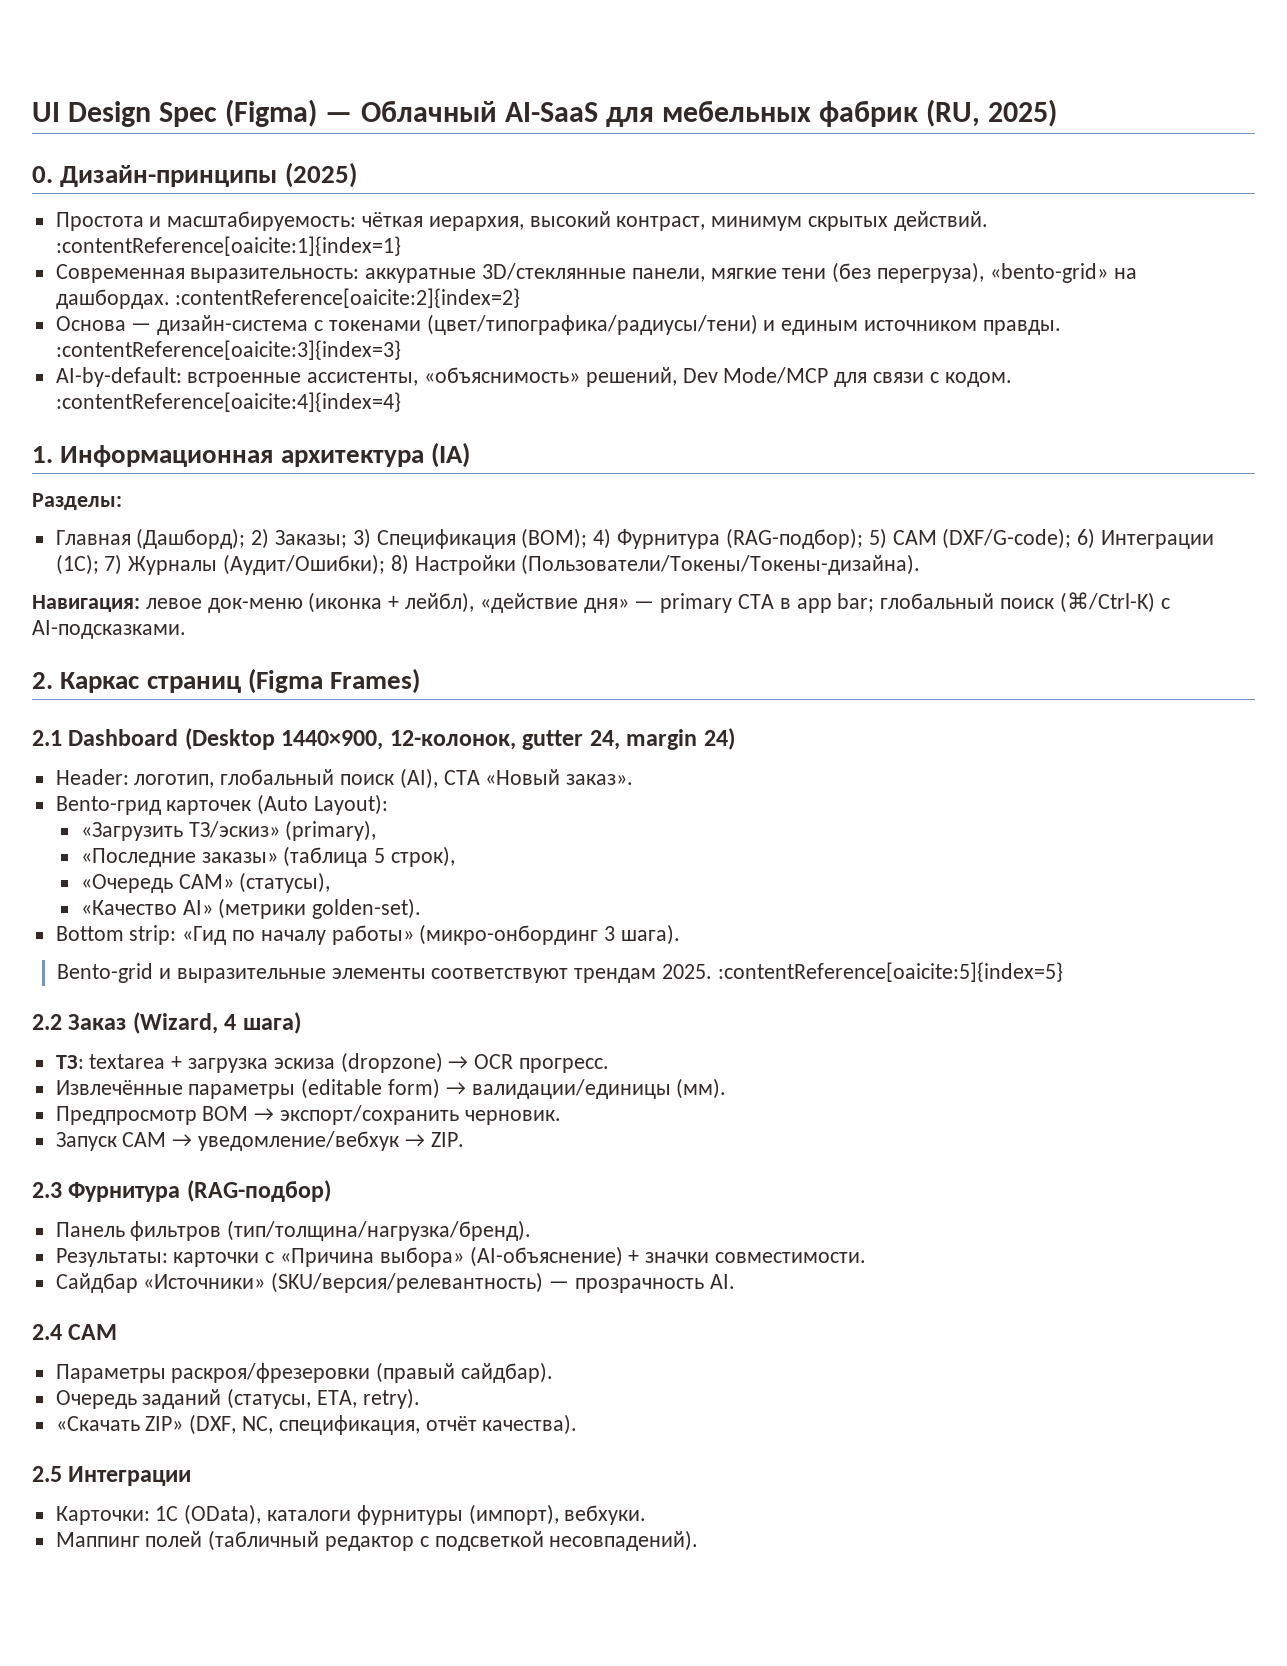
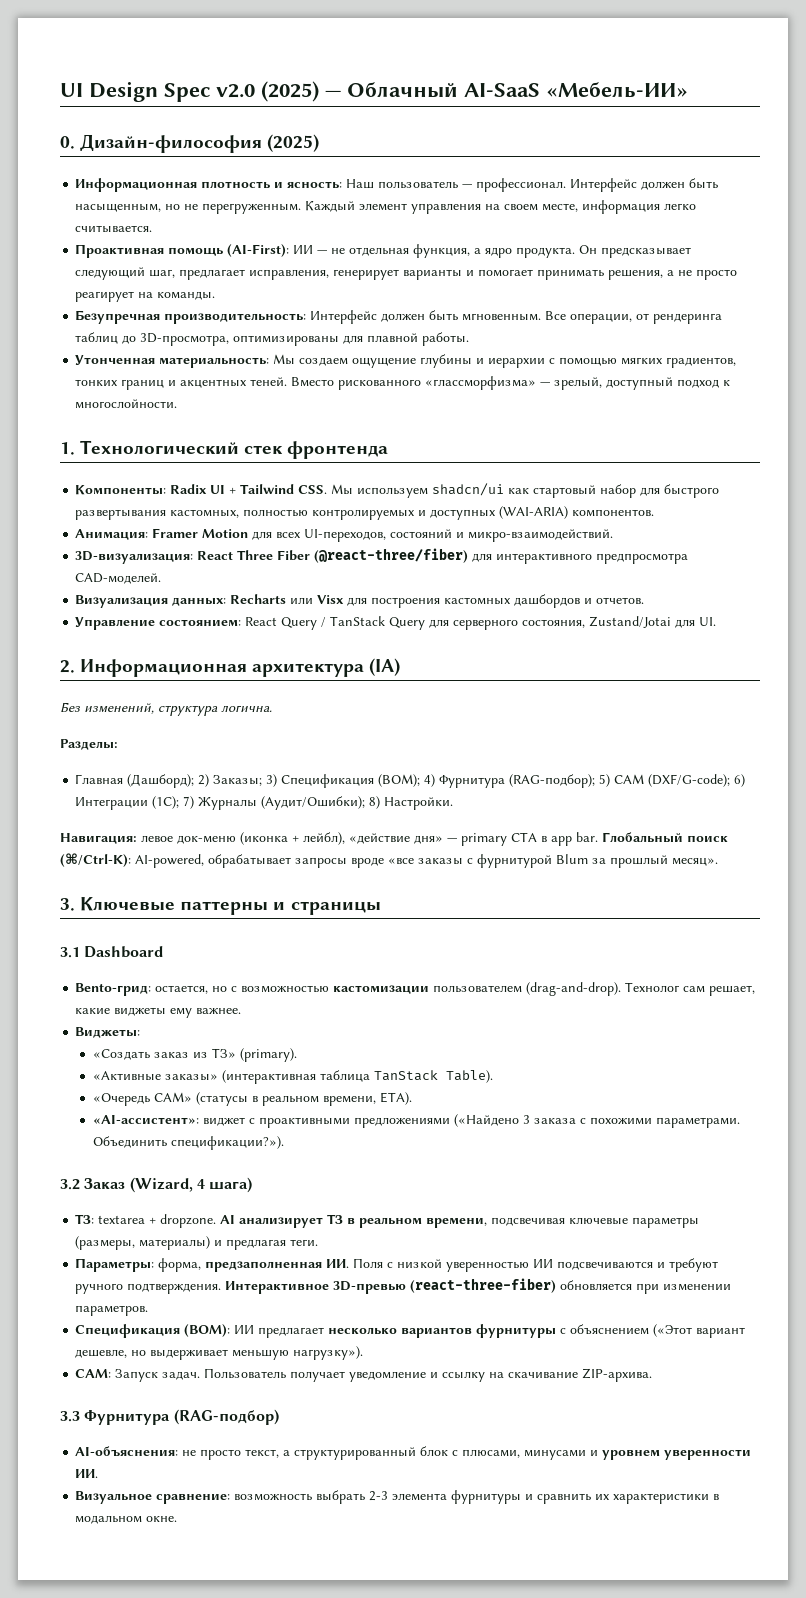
[225,99,318,127] (Figma) -> [216,81,319,102] v2.0 (2025)
[605,99,1058,127] для мебельных фабрик (RU, 2025) -> [546,82,688,98] «Мебель-ИИ»
[60,165,278,187] Дизайн-принципы -> [80,134,263,153] Дизайн-философия
[55,211,988,231] [55,236,401,256] [55,262,1137,283] [55,288,521,309] [55,314,1061,335] [55,340,401,360] [55,367,1012,387] [55,392,401,412] [32,446,53,463] Простота и масштабируемость: чёткая иерархия, высокий контраст, минимум скрытых действий. :contentReference[oaicite:1]{index=1} // Современная выразительность: аккуратные 3D/стеклянные панели, мягкие тени (без перегруза), «bento-grid» на дашбордах. :contentReference[oaicite:2]{index=2} // Основа — дизайн-система с токенами (цвет/типографика/радиусы/тени) и единым источником правды. :contentReference[oaicite:3]{index=3} // AI-by-default: встроенные ассистенты, «объяснимость» решений, Dev Mode/MCP для связи с кодом. :contentReference[oaicite:4]{index=4} // 1. -> [75,178,719,192] [75,200,697,214] [75,225,153,233] [75,244,692,258] [75,267,738,280] [75,291,216,302] [75,310,723,324] [75,332,470,346] [75,354,737,368] [75,376,731,390] [75,399,178,409] [60,440,389,459] [75,483,720,498] [75,506,655,520] [75,528,614,542] [75,548,689,564] [75,573,162,584] [75,594,645,608] [75,616,717,630] [60,660,75,673] Информационная плотность и ясность: Наш пользователь — профессионал. Интерфейс должен быть насыщенным, но не перегруженным. Каждый элемент управления на своем месте, информация легко считывается. // Проактивная помощь (AI-First): ИИ — не отдельная функция, а ядро продукта. Он предсказывает следующий шаг, предлагает исправления, генерирует варианты и помогает принимать решения, а не просто реагирует на команды. // Безупречная производительность: Интерфейс должен быть мгновенным. Все операции, от рендеринга таблиц до 3D-просмотра, оптимизированы для плавной работы. // Утонченная материальность: Мы создаем ощущение глубины и иерархии с помощью мягких градиентов, тонких границ и акцентных теней. Вместо рискованного «глассморфизма» — зрелый, доступный подход к многослойности. // 1. Технологический стек фронтенда // Компоненты: Radix UI + Tailwind CSS. Мы используем shadcn/ui как стартовый набор для быстрого развертывания кастомных, полностью контролируемых и доступных (WAI-ARIA) компонентов. // Анимация: Framer Motion для всех UI-переходов, состояний и микро-взаимодействий. // 3D-визуализация: React Three Fiber (@react-three/fiber) для интерактивного предпросмотра CAD-моделей. // Визуализация данных: Recharts или Visx для построения кастомных дашбордов и отчетов. // Управление состоянием: React Query / TanStack Query для серверного состояния, Zustand/Jotai для UI. // 2.
(470, 455) none -> [60,702,272,716] // Без изменений, структура логична.
[414,554,921,575] Настройки (Пользователи/Токены/Токены-дизайна). -> [384,797,454,810] Настройки.
[837,592,1170,613] [32,620,186,639] [32,668,421,694] [32,728,735,750] [55,768,634,789] [55,794,389,815] [80,820,377,841] [80,846,456,867] [80,872,331,893] [80,898,422,919] [55,924,681,945] [57,962,1063,983] [32,1014,62,1030] bar; глобальный поиск (⌘/Ctrl-K) с AI-подсказками. // 2. Каркас страниц (Figma Frames) // 2.1 Dashboard (Desktop 1440×900, 12-колонок, gutter 24, margin 24) // Header: логотип, глобальный поиск (AI), CTA «Новый заказ». // Bento-грид карточек (Auto Layout): // «Загрузить ТЗ/эскиз» (primary), // «Последние заказы» (таблица 5 строк), // «Очередь CAM» (статусы), // «Качество AI» (метрики golden-set). // Bottom strip: «Гид по началу работы» (микро-онбординг 3 шага). // Bento-grid и выразительные элементы соответствуют трендам 2025. :contentReference[oaicite:5]{index=5} // 2.2 -> [576,832,728,843] [60,853,718,868] [60,897,381,915] [60,946,164,958] [75,982,756,996] [75,1007,242,1018] [75,1027,141,1038] [92,1048,297,1062] [92,1070,493,1084] [92,1092,412,1106] [92,1114,740,1128] [92,1136,284,1150] [60,1179,80,1190] bar. Глобальный поиск (⌘/Ctrl-K): AI-powered, обрабатывает запросы вроде «все заказы с фурнитурой Blum за прошлый месяц». // 3. Ключевые паттерны и страницы // 3.1 Dashboard // Bento-грид: остается, но с возможностью кастомизации пользователем (drag-and-drop). Технолог сам решает, какие виджеты ему важнее. // Виджеты: // «Создать заказ из ТЗ» (primary). // «Активные заказы» (интерактивная таблица TanStack Table). // «Очередь CAM» (статусы в реальном времени, ETA). // «AI-ассистент»: виджет с проактивными предложениями («Найдено 3 заказа с похожими параметрами. Объединить спецификации?»). // 3.2
[188,1052,610,1073] [55,1078,727,1099] [55,1105,561,1125] [55,1131,464,1151] [32,1180,331,1202] [55,1220,532,1241] [55,1246,867,1267] [55,1272,735,1293] [32,1324,118,1340] [55,1362,554,1383] [55,1388,420,1409] [55,1414,578,1435] [32,1466,192,1486] [55,1504,647,1525] [55,1530,699,1551] загрузка эскиза (dropzone) → OCR прогресс. // Извлечённые параметры (editable form) → валидации/единицы (мм). // Предпросмотр BOM → экспорт/сохранить черновик. // Запуск CAM → уведомление/вебхук → ZIP. // 2.3 Фурнитура (RAG-подбор) // Панель фильтров (тип/толщина/нагрузка/бренд). // Результаты: карточки с «Причина выбора» (AI-объяснение) + значки совместимости. // Сайдбар «Источники» (SKU/версия/релевантность) — прозрачность AI. // 2.4 CAM // Параметры раскроя/фрезеровки (правый сайдбар). // Очередь заданий (статусы, ETA, retry). // «Скачать ZIP» (DXF, NC, спецификация, отчёт качества). // 2.5 Интеграции // Карточки: 1С (OData), каталоги фурнитуры (импорт), вебхуки. // Маппинг полей (табличный редактор с подсветкой несовпадений). -> [160,1214,700,1228] [75,1236,319,1250] [75,1258,719,1272] [75,1278,732,1294] [75,1305,149,1316] [75,1324,746,1338] [75,1346,364,1360] [75,1368,653,1382] [60,1409,279,1425] [75,1446,752,1460] [75,1469,99,1478] [75,1490,720,1504] [75,1515,178,1524] dropzone. AI анализирует ТЗ в реальном времени, подсвечивая ключевые параметры (размеры, материалы) и предлагая теги. // Параметры: форма, предзаполненная ИИ. Поля с низкой уверенностью ИИ подсвечиваются и требуют ручного подтверждения. Интерактивное 3D-превью (react-three-fiber) обновляется при изменении параметров. // Спецификация (BOM): ИИ предлагает несколько вариантов фурнитуры с объяснением («Этот вариант дешевле, но выдерживает меньшую нагрузку»). // CAM: Запуск задач. Пользователь получает уведомление и ссылку на скачивание ZIP-архива. // 3.3 Фурнитура (RAG-подбор) // AI-объяснения: не просто текст, а структурированный блок с плюсами, минусами и уровнем уверенности ИИ. // Визуальное сравнение: возможность выбрать 2-3 элемента фурнитуры и сравнить их характеристики в модальном окне.

